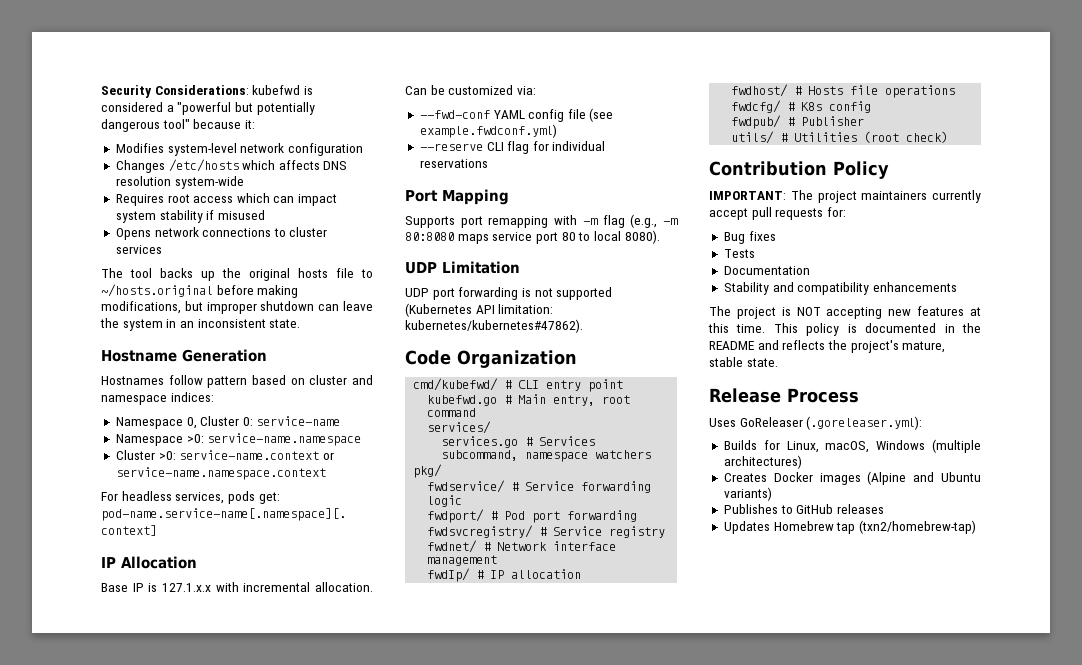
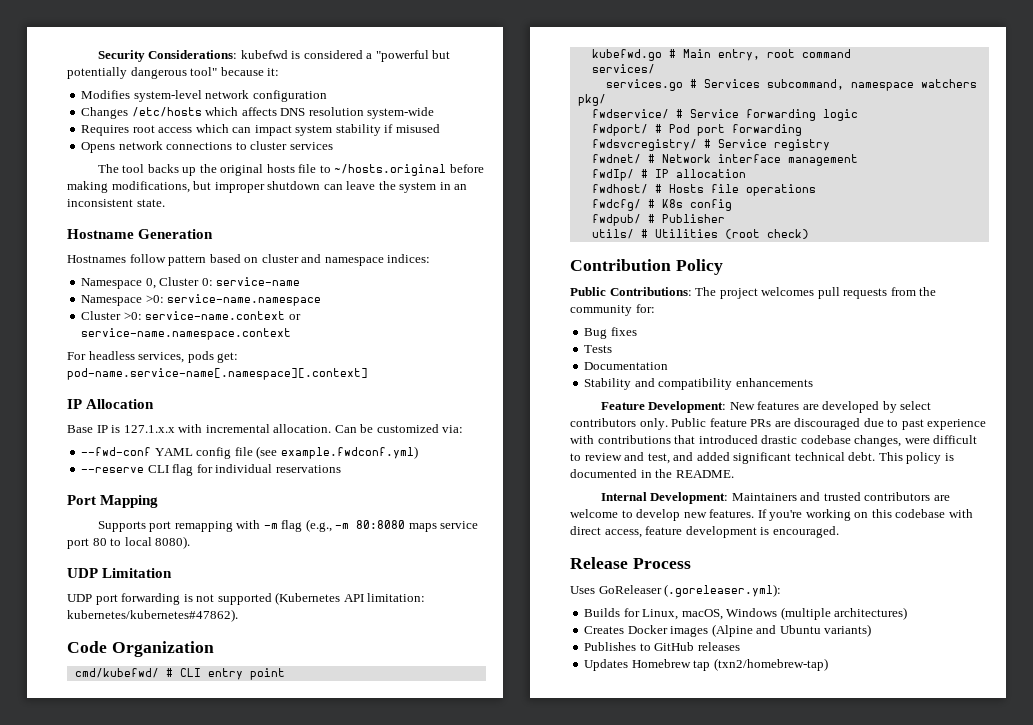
[709,190,981,203] [709,207,824,220] IMPORTANT: The project maintainers currently accept pull requests -> [570,287,937,299] [570,305,632,316] Public Contributions: The project welcomes pull requests from the community
[709,306,981,319] [708,323,766,333] The project is NOT accepting new features at this time. -> [600,401,932,413] [570,418,987,430] [570,435,978,447] [570,452,876,464] Feature Development: New features are developed by select contributors only. Public feature PRs are discouraged due to past experience with contributions that introduced drastic codebase changes, were difficult to review and test, and added significant technical debt.
[709,340,946,353] [709,357,778,367] README and reflects the project's mature, stable state. -> [675,470,734,478] [600,492,950,504] [570,509,973,521] [570,526,839,538] README. // Internal Development: Maintainers and trusted contributors are welcome to develop new features. If you're working on this codebase with direct access, feature development is encouraged.

